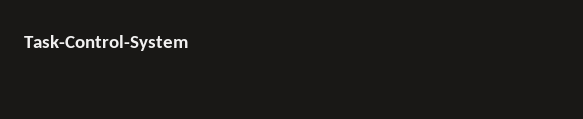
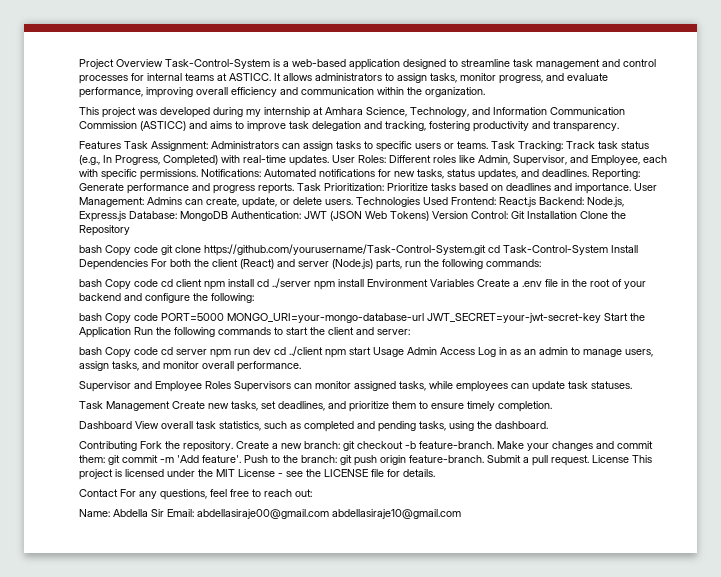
[24,35,188,51] Task-Control-System -> [79,59,656,70] [79,73,608,84] [79,87,485,98] [79,107,625,118] [79,121,619,132] [79,141,649,152] [79,155,667,166] [79,169,640,180] [79,183,657,194] [79,197,624,208] [79,211,626,222] [79,225,130,236] [79,244,638,256] [79,259,541,270] [79,278,646,290] [79,293,254,303] [79,313,645,324] [79,327,410,338] [79,346,653,358] [79,361,301,372] [79,381,632,392] [79,401,552,412] [79,421,548,432] [79,441,653,452] [79,455,652,466] [79,469,435,480] [79,489,312,500] [79,509,461,519] Project Overview Task-Control-System is a web-based application designed to streamline task management and control processes for internal teams at ASTICC. It allows administrators to assign tasks, monitor progress, and evaluate performance, improving overall efficiency and communication within the organization. // This project was developed during my internship at Amhara Science, Technology, and Information Communication Commission (ASTICC) and aims to improve task delegation and tracking, fostering productivity and transparency. // Features Task Assignment: Administrators can assign tasks to specific users or teams. Task Tracking: Track task status (e.g., In Progress, Completed) with real-time updates. User Roles: Different roles like Admin, Supervisor, and Employee, each with specific permissions. Notifications: Automated notifications for new tasks, status updates, and deadlines. Reporting: Generate performance and progress reports. Task Prioritization: Prioritize tasks based on deadlines and importance. User Management: Admins can create, update, or delete users. Technologies Used Frontend: React.js Backend: Node.js, Express.js Database: MongoDB Authentication: JWT (JSON Web Tokens) Version Control: Git Installation Clone the Repository // bash Copy code git clone https://github.com/yourusername/Task-Control-System.git cd Task-Control-System Install Dependencies For both the client (React) and server (Node.js) parts, run the following commands: // bash Copy code cd client npm install cd ../server npm install Environment Variables Create a .env file in the root of your backend and configure the following: // bash Copy code PORT=5000 MONGO_URI=your-mongo-database-url JWT_SECRET=your-jwt-secret-key Start the Application Run the following commands to start the client and server: // bash Copy code cd server npm run dev cd ../client npm start Usage Admin Access Log in as an admin to manage users, assign tasks, and monitor overall performance. // Supervisor and Employee Roles Supervisors can monitor assigned tasks, while employees can update task statuses. // Task Management Create new tasks, set deadlines, and prioritize them to ensure timely completion. // Dashboard View overall task statistics, such as completed and pending tasks, using the dashboard. // Contributing Fork the repository. Create a new branch: git checkout -b feature-branch. Make your changes and commit them: git commit -m 'Add feature'. Push to the branch: git push origin feature-branch. Submit a pull request. License This project is licensed under the MIT License - see the LICENSE file for details. // Contact For any questions, feel free to reach out: // Name: Abdella Sir Email: abdellasiraje00@gmail.com abdellasiraje10@gmail.com

